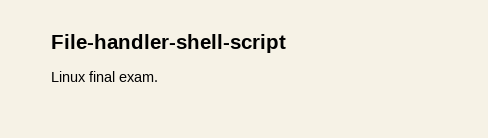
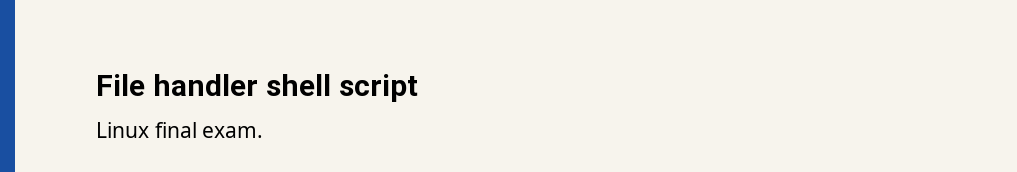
[51,34,286,53] File-handler-shell-script -> [96,74,419,102] File handler shell script

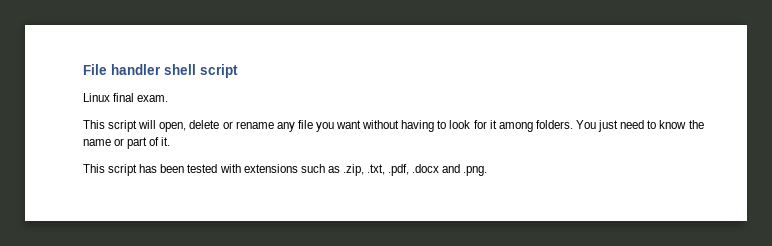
(264, 132) none -> [83,120,704,132] [83,137,171,149] [83,164,488,176] // This script will open, delete or rename any file you want without having to look for it among folders. You just need to know the name or part of it. // This script has been tested with extensions such as .zip, .txt, .pdf, .docx and .png.

